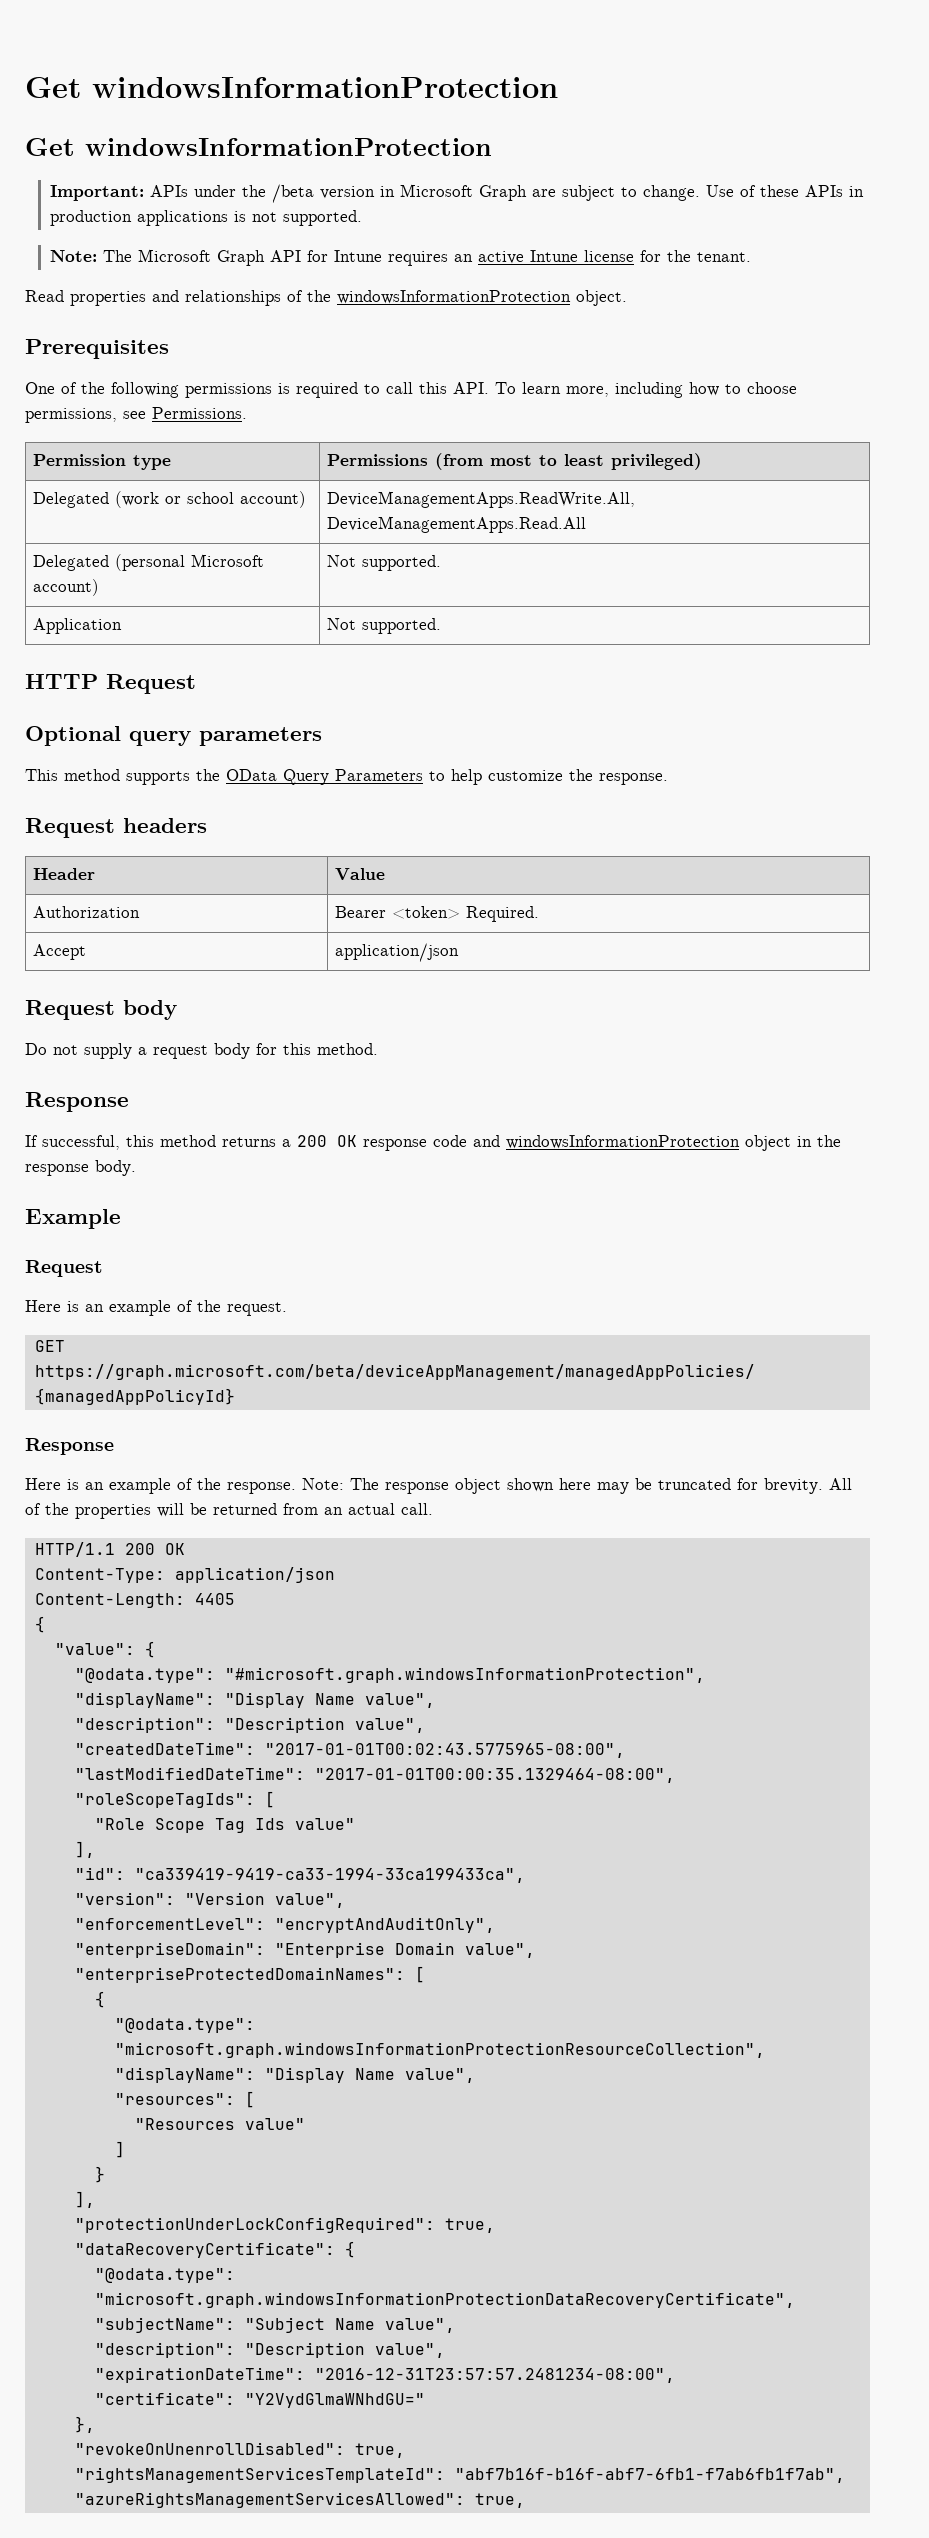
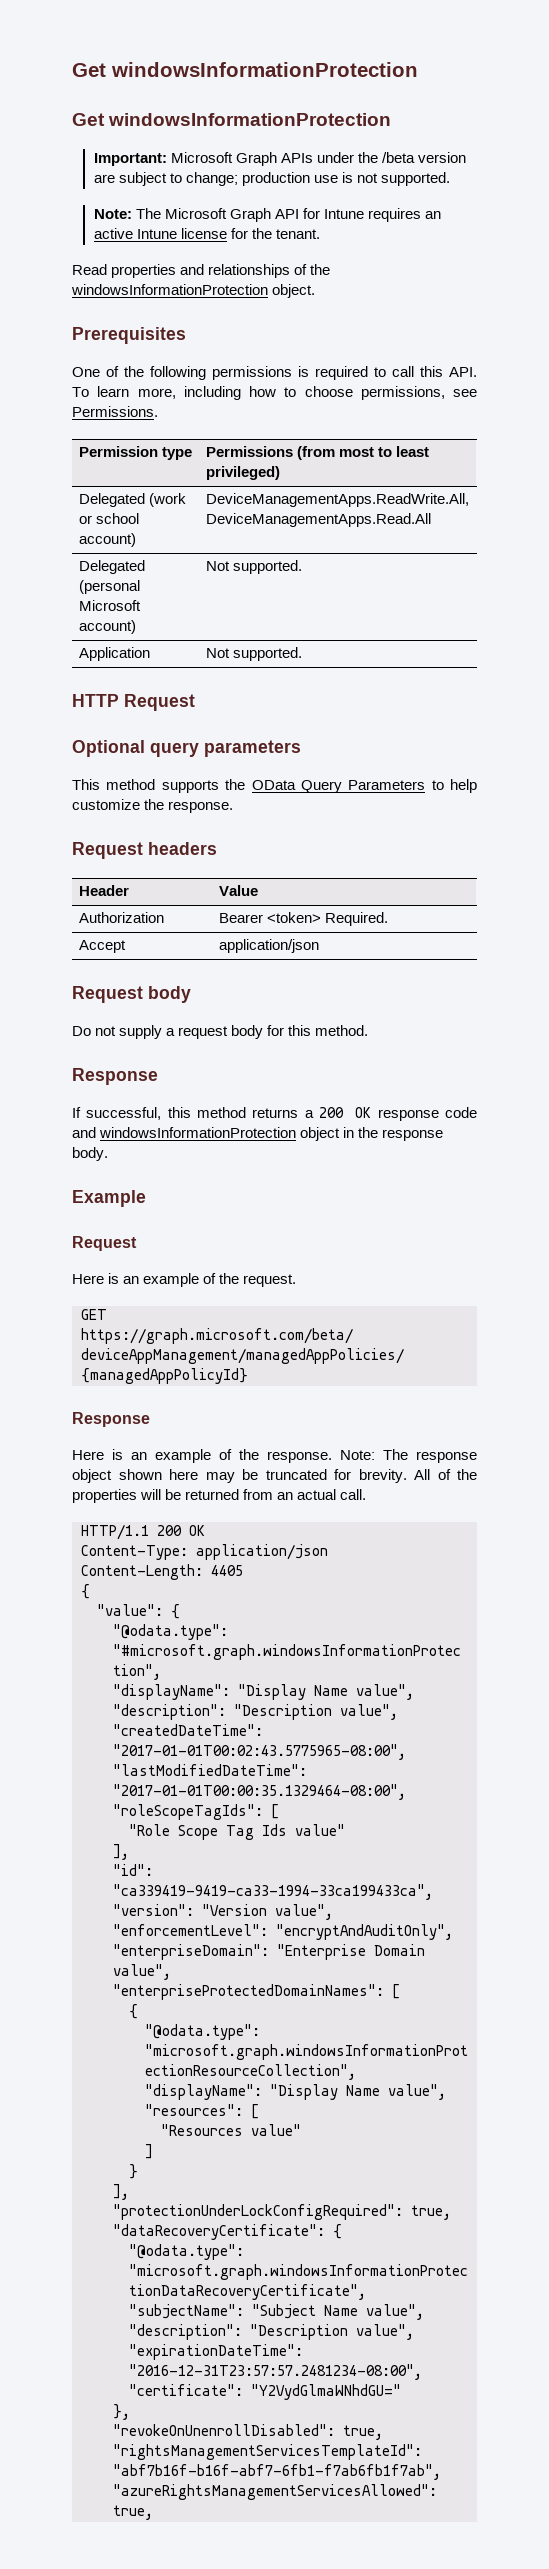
(144, 193) none -> [170,152,277,166] Microsoft Graph
[379,184,864,201] [49,210,228,226] in Microsoft Graph are subject to change. Use of these APIs in production applications -> [93,172,338,186] are subject to change; production use

